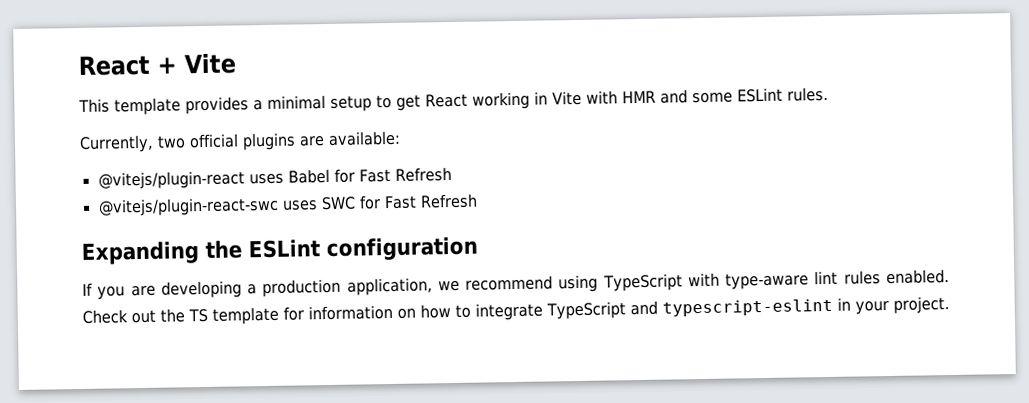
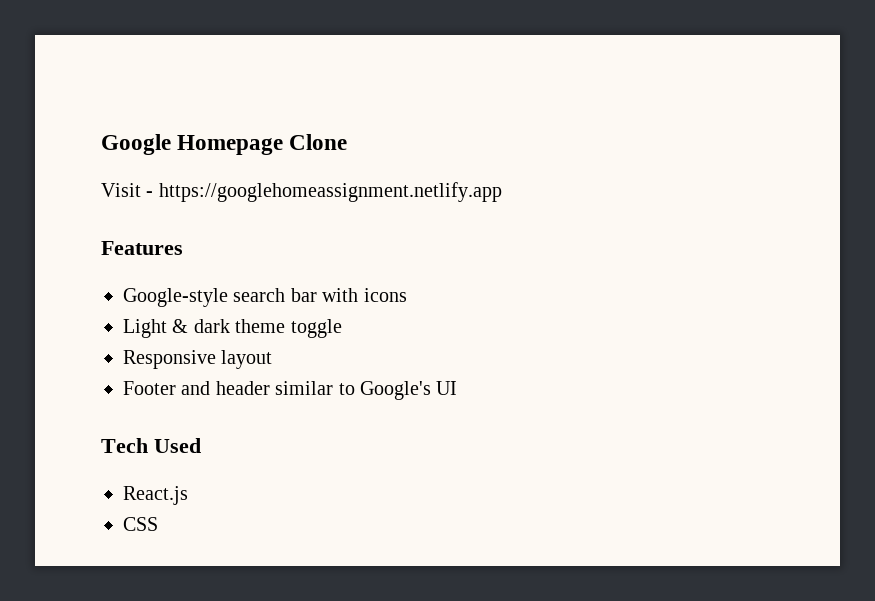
[78,53,236,76] [78,86,829,116] [79,130,401,153] [97,167,452,190] [97,193,478,217] [81,236,478,265] [82,269,950,300] [82,296,950,325] React + Vite // This template provides a minimal setup to get React working in Vite with HMR and some ESLint rules. // Currently, two official plugins are available: // @vitejs/plugin-react uses Babel for Fast Refresh // @vitejs/plugin-react-swc uses SWC for Fast Refresh // Expanding the ESLint configuration // If you are developing a production application, we recommend using TypeScript with type-aware lint rules enabled. Check out the TS template for information on how to integrate TypeScript and typescript-eslint in your project. -> [101,134,348,155] [101,182,502,202] [101,241,183,255] [123,288,407,307] [123,319,342,338] [123,350,273,369] [123,381,458,400] [101,438,201,453] [123,486,188,505] [123,517,158,531] Google Homepage Clone // Visit - https://googlehomeassignment.netlify.app // Features // Google-style search bar with icons // Light & dark theme toggle // Responsive layout // Footer and header similar to Google's UI // Tech Used // React.js // CSS

